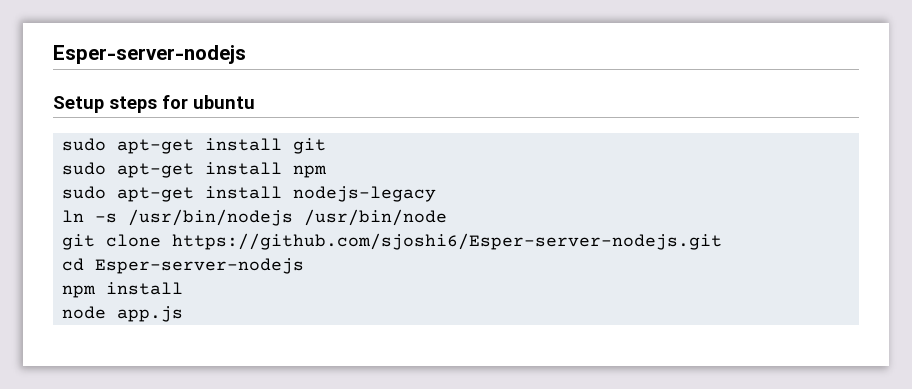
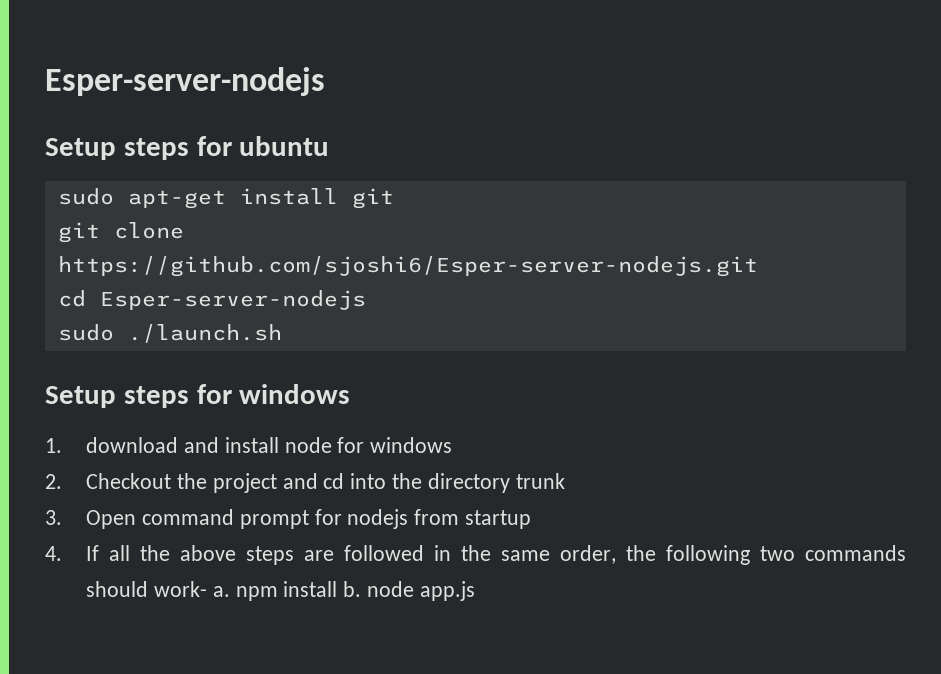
[61,162,327,178] [61,186,436,202] [61,209,447,226] // sudo apt-get install npm // sudo apt-get install nodejs-legacy // ln -s /usr/bin/nodejs /usr/bin/node -> (394, 198) none
(304, 266) none -> [57,324,282,343] [45,384,351,408] [45,437,453,453] [45,473,565,493] [45,509,532,529] [45,545,906,565] [86,581,230,597] sudo ./launch.sh // Setup steps for windows // 1. download and install node for windows // 2. Checkout the project and cd into the directory trunk // 3. Open command prompt for nodejs from startup // 4. If all the above steps are followed in the same order, the following two commands should work- a.
(183, 288) // -> [343,581,362,597] b.

